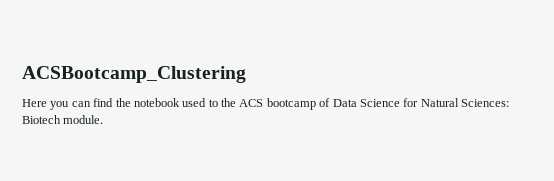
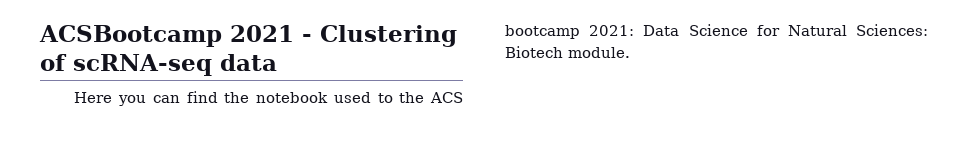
[22,66,246,83] ACSBootcamp_Clustering -> [39,25,457,47] [40,54,277,76] ACSBootcamp 2021 - Clustering of scRNA-seq data
[319,98,331,107] of -> [589,25,635,36] 2021:

